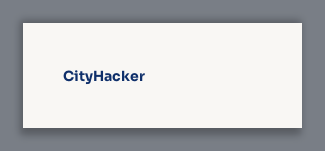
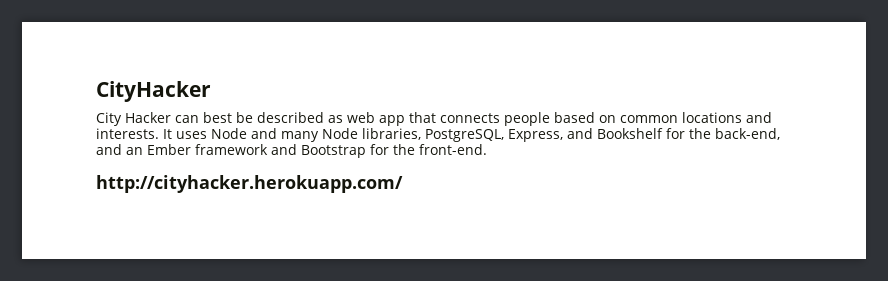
(145, 77) none -> [96,112,772,126] [96,128,780,142] [96,144,487,158] [96,175,403,193] // City Hacker can best be described as web app that connects people based on common locations and interests. It uses Node and many Node libraries, PostgreSQL, Express, and Bookshelf for the back-end, and an Ember framework and Bootstrap for the front-end. // http://cityhacker.herokuapp.com/

